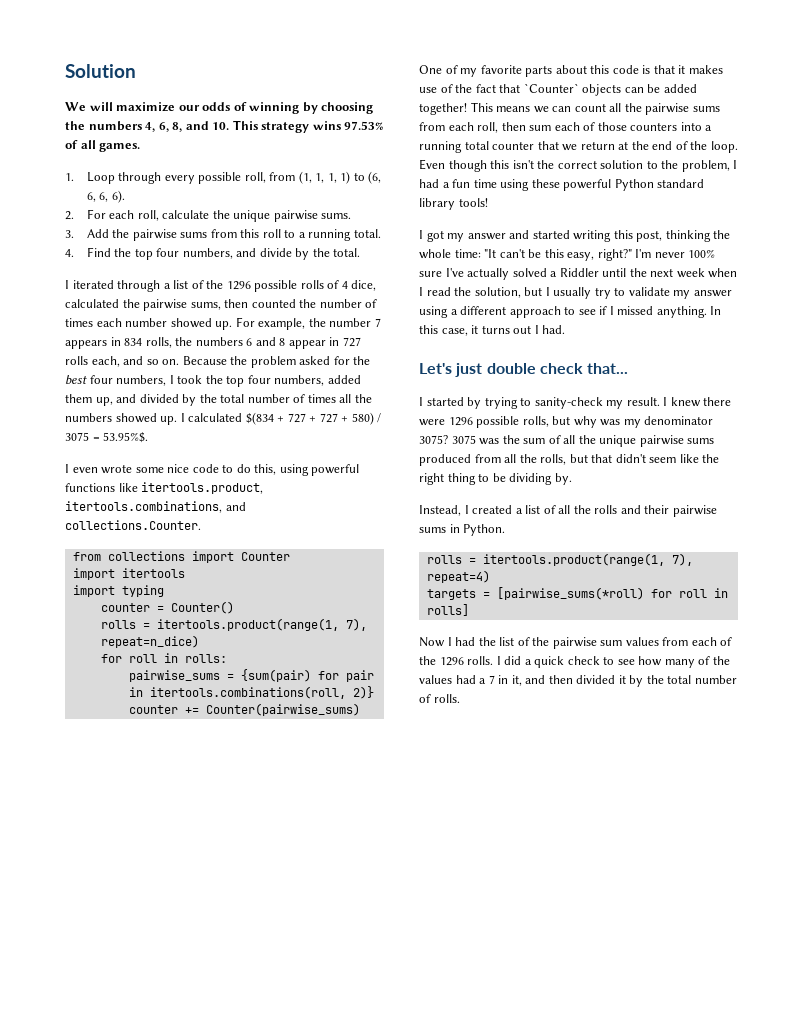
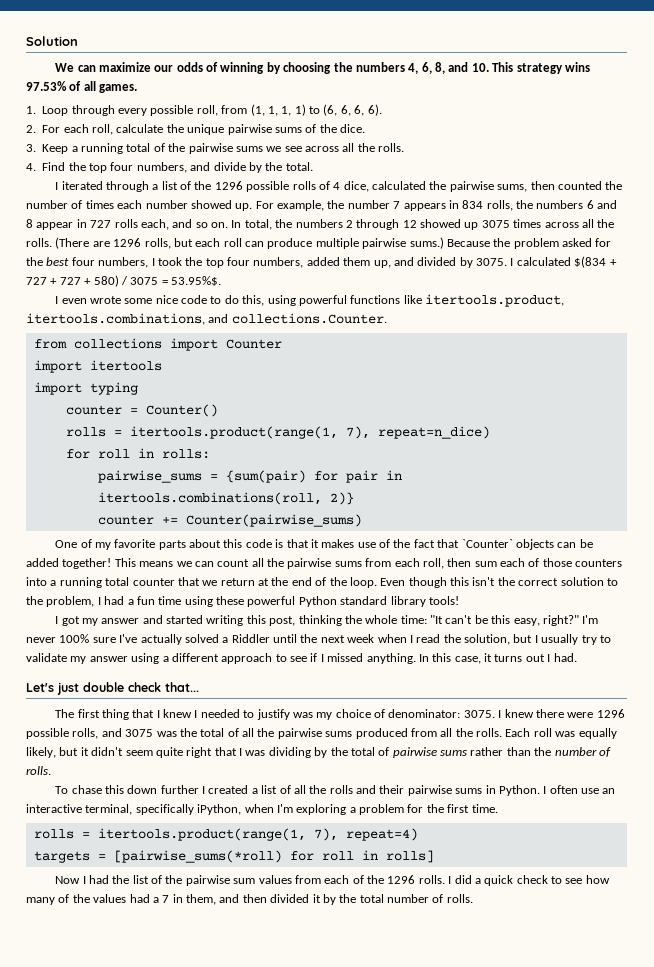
[89,102,113,111] will -> [77,65,96,72] can
[321,213,352,219] [65,229,381,241] sums. // 3. Add the pairwise sums from this roll to a running total. -> [274,124,365,133] [26,143,405,154] sums of the dice. // 3. Keep a running total of the pairwise sums we see across all the rolls.
(180, 362) none -> [231,219,615,230] [26,237,444,249] In total, the numbers 2 through 12 showed up 3075 times across all the rolls. (There are 1296 rolls, but each roll can produce multiple pairwise sums.)
[199,394,372,403] [65,413,178,425] the total number of times all the numbers showed up. -> [476,258,507,266] 3075.
[419,397,660,409] I started by trying to sanity-check my result. -> [55,709,495,720] The first thing that I knew I needed to justify was my choice of denominator: 3075.
[552,416,714,428] [419,435,448,444] but why was my denominator 3075? -> [101,728,122,737] and
[523,435,637,447] sum of all the unique -> [200,728,275,737] total of all the
[540,454,720,465] [419,473,572,485] [419,505,461,516] rolls, but that didn't seem like the right thing to be dividing by. // Instead, -> [476,728,617,739] [26,747,611,758] [26,766,51,775] [55,785,199,794] rolls. Each roll was equally likely, but it didn't seem quite right that I was dividing by the total of pairwise sums rather than the number of rolls. // To chase this down further
(506, 530) none -> [543,785,616,794] [26,804,498,815] I often use an interactive terminal, specifically iPython, when I'm exploring a problem for the first time.
[511,675,522,686] it, -> [186,894,216,905] them,

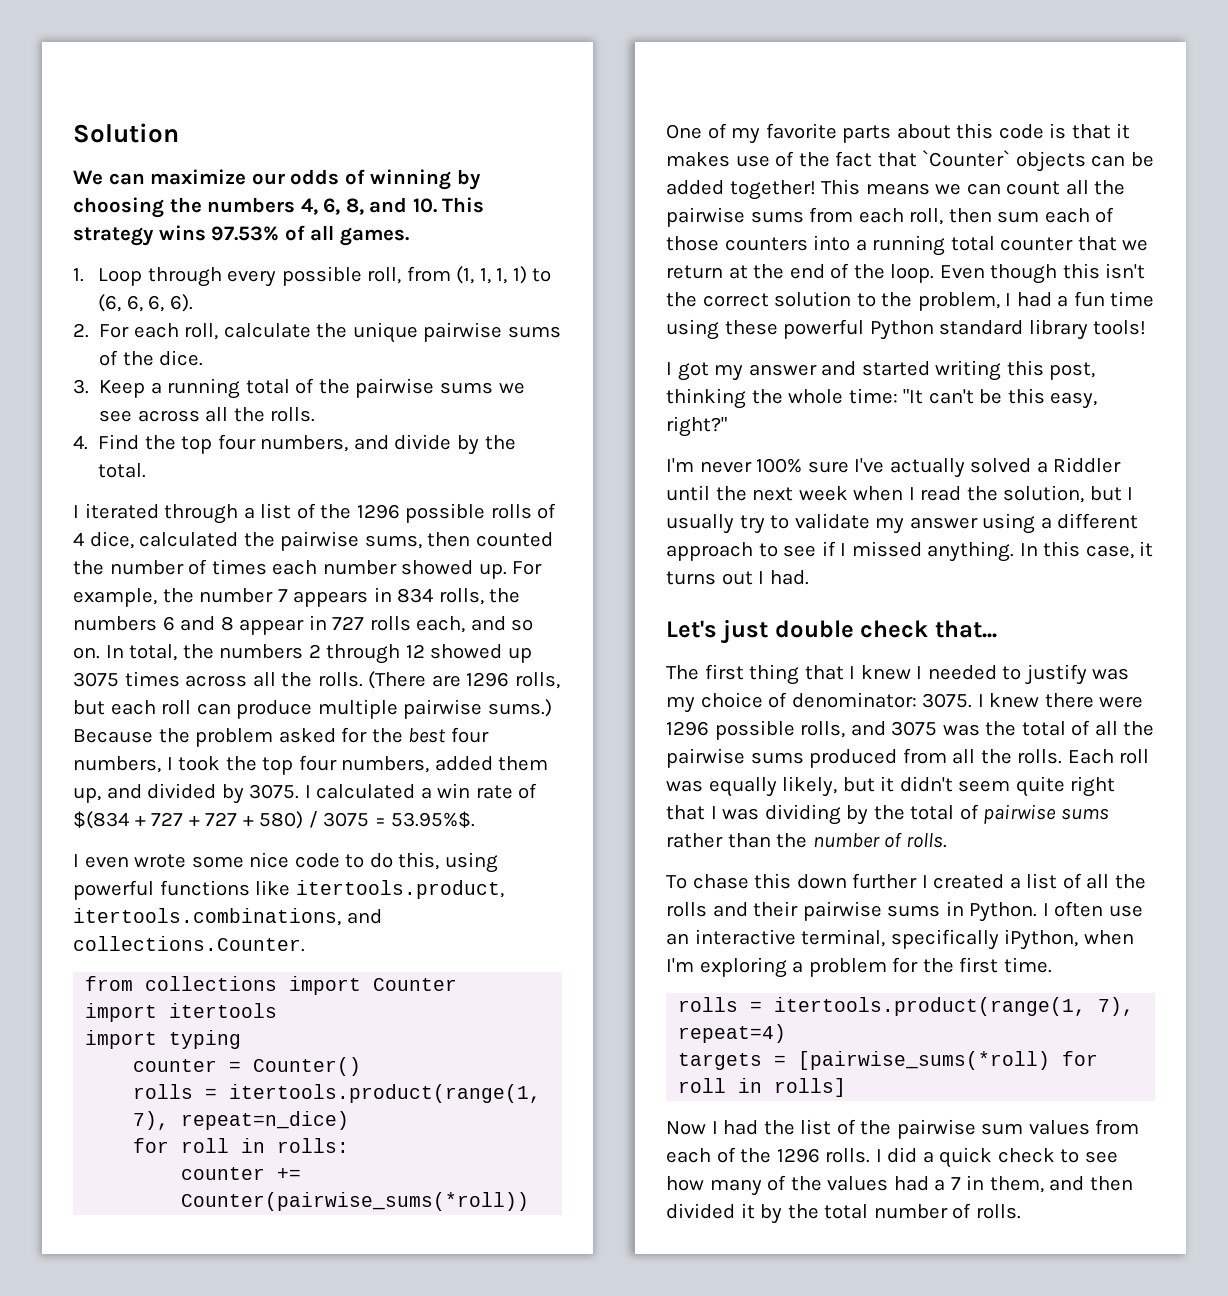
(571, 261) none -> [420,783,538,799] a win rate of
[97,470,402,483] [97,492,354,505] // pairwise_sums = {sum(pair) for pair in itertools.combinations(roll, 2)} -> (350, 1145) none
[185,514,362,527] Counter(pairwise_sums) -> [181,1192,530,1211] Counter(pairwise_sums(*roll))
(579, 620) none -> (727, 426) //

